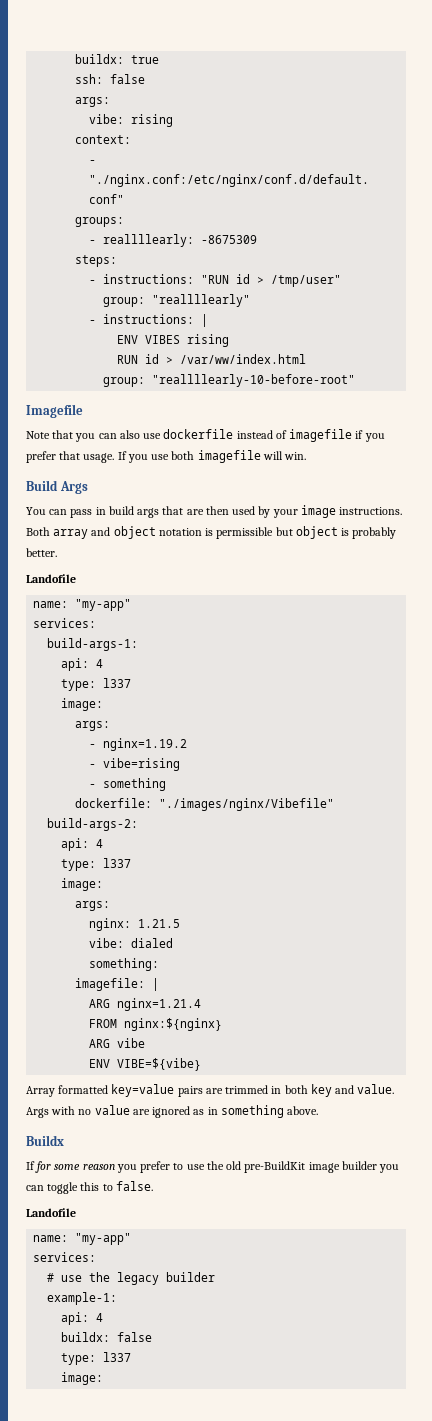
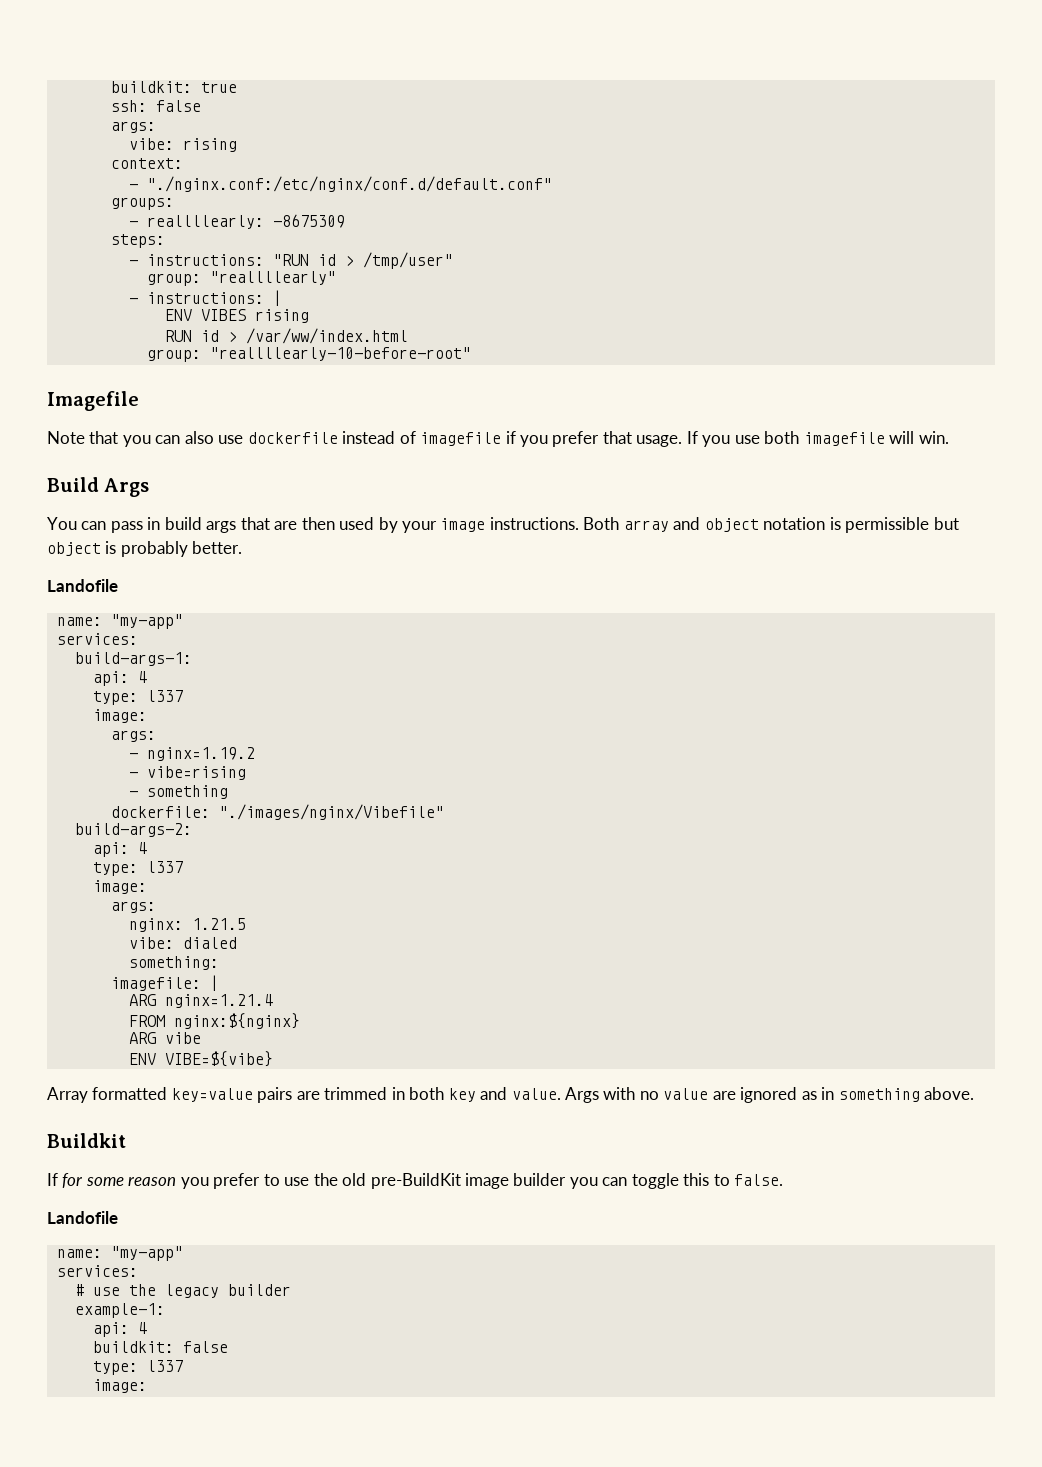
[75,54,125,64] buildx: -> [110,81,192,93] buildkit:
[26,1135,64,1146] Buildx -> [47,1133,126,1148] Buildkit
[61,1332,111,1342] buildx: -> [92,1341,174,1353] buildkit:

